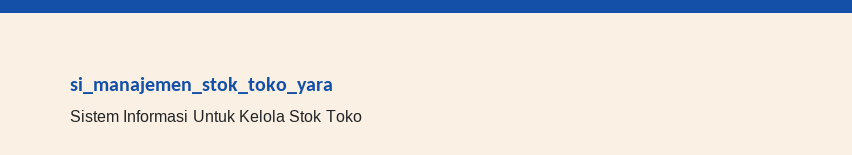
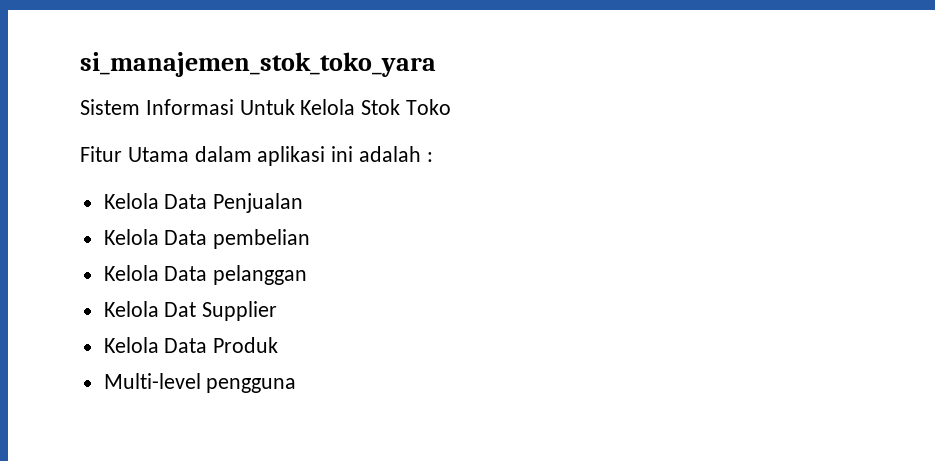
(362, 116) none -> [80,146,433,166] [103,193,304,213] [103,229,311,249] [103,265,308,285] [103,301,278,321] [103,337,279,353] [103,373,297,393] // Fitur Utama dalam aplikasi ini adalah : // Kelola Data Penjualan // Kelola Data pembelian // Kelola Data pelanggan // Kelola Dat Supplier // Kelola Data Produk // Multi-level pengguna

